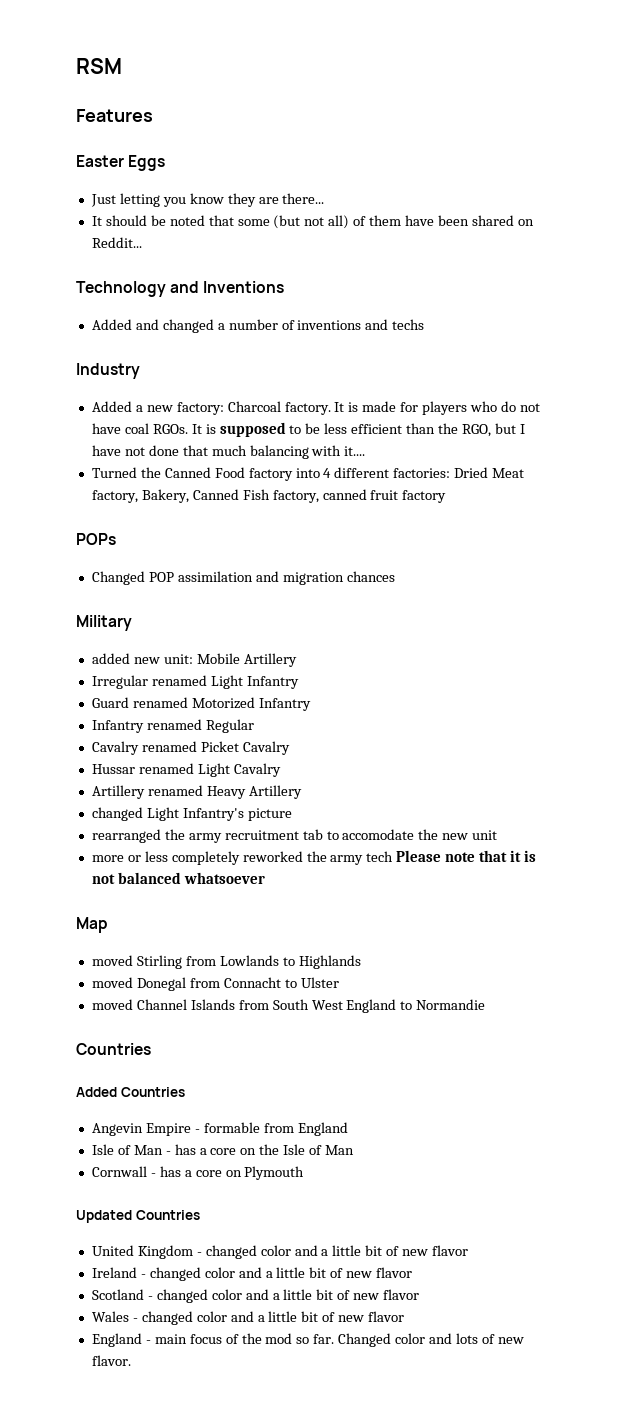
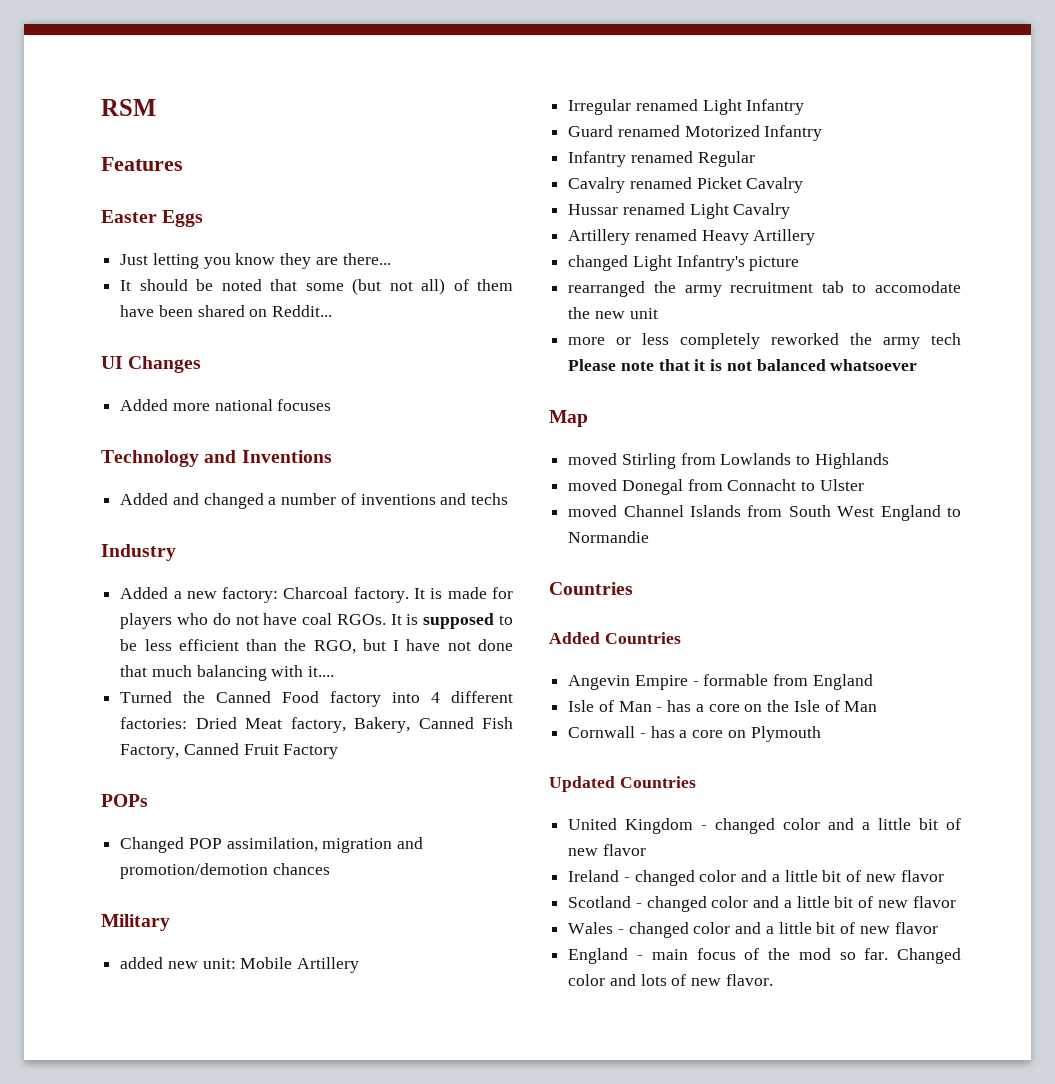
(142, 242) none -> [101,356,202,373] [120,399,332,411] // UI Changes // Added more national focuses
[272,489,447,503] factory, canned fruit factory -> [120,743,339,759] Factory, Canned Fruit Factory
[177,571,344,585] assimilation and migration -> [226,837,424,853] [120,863,269,879] assimilation, migration and promotion/demotion

